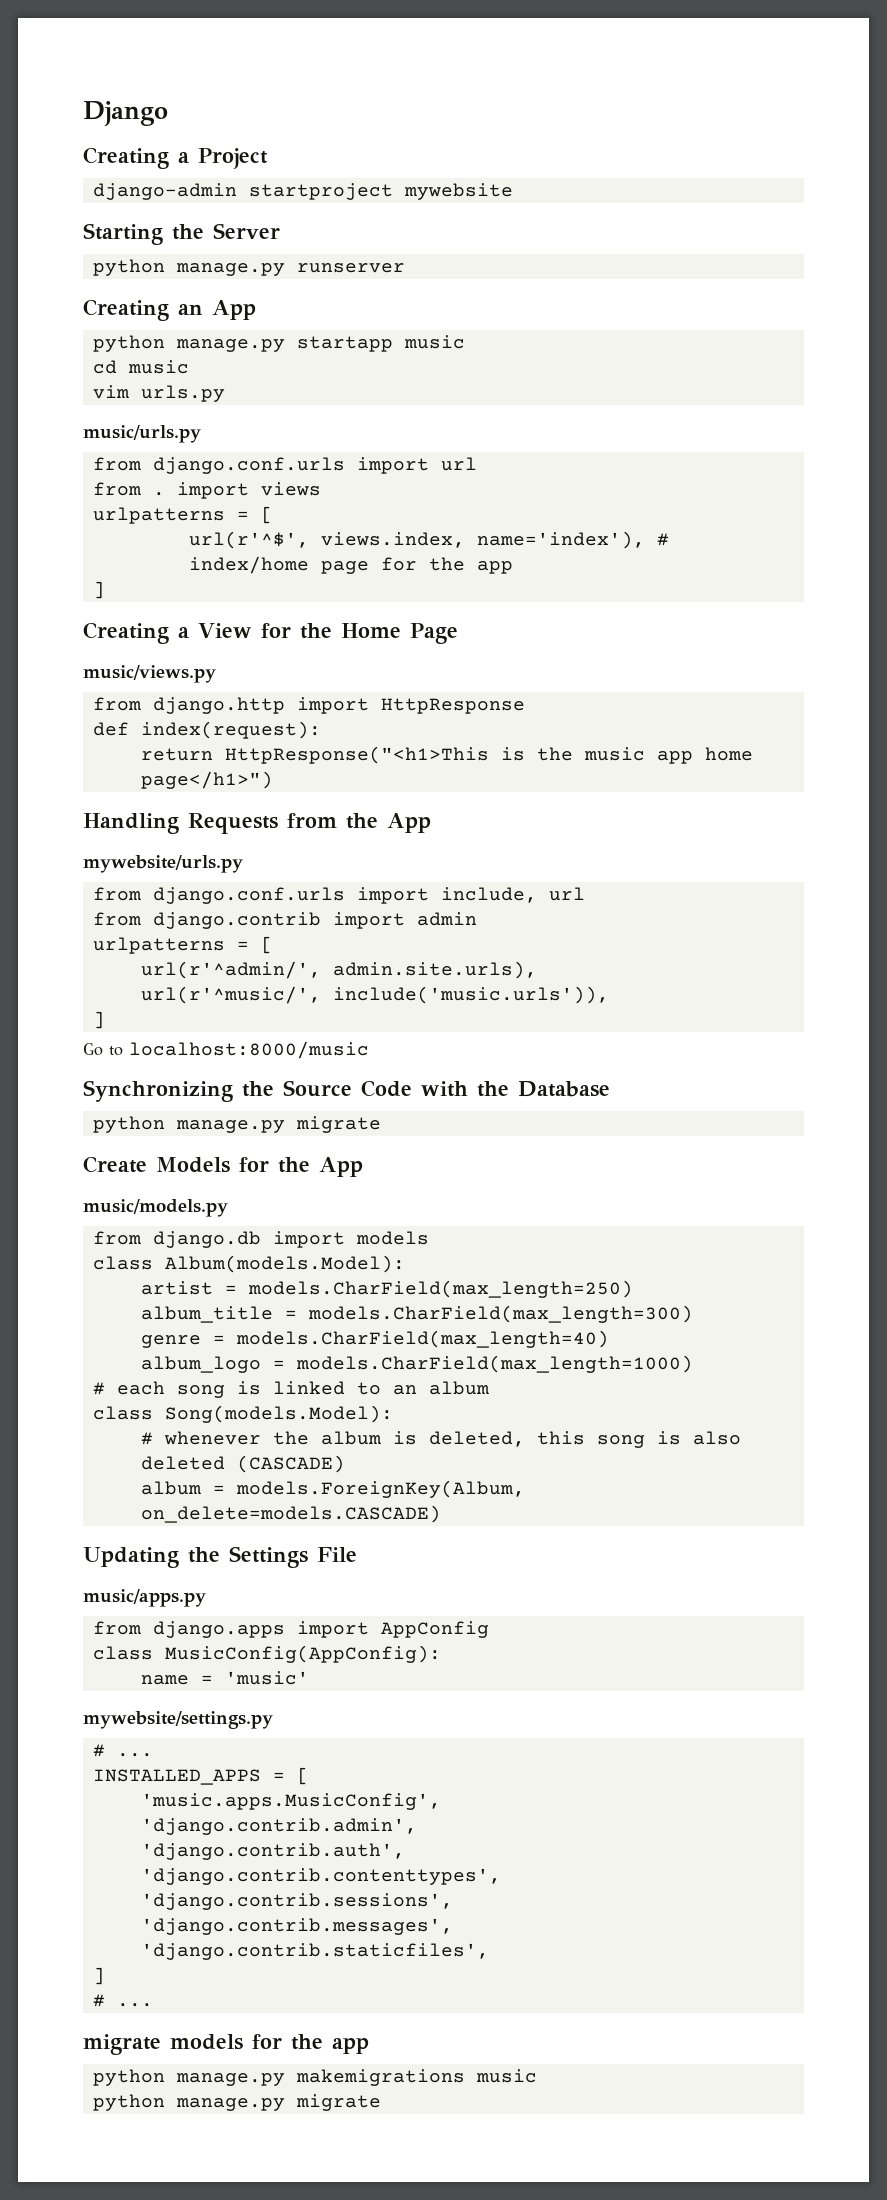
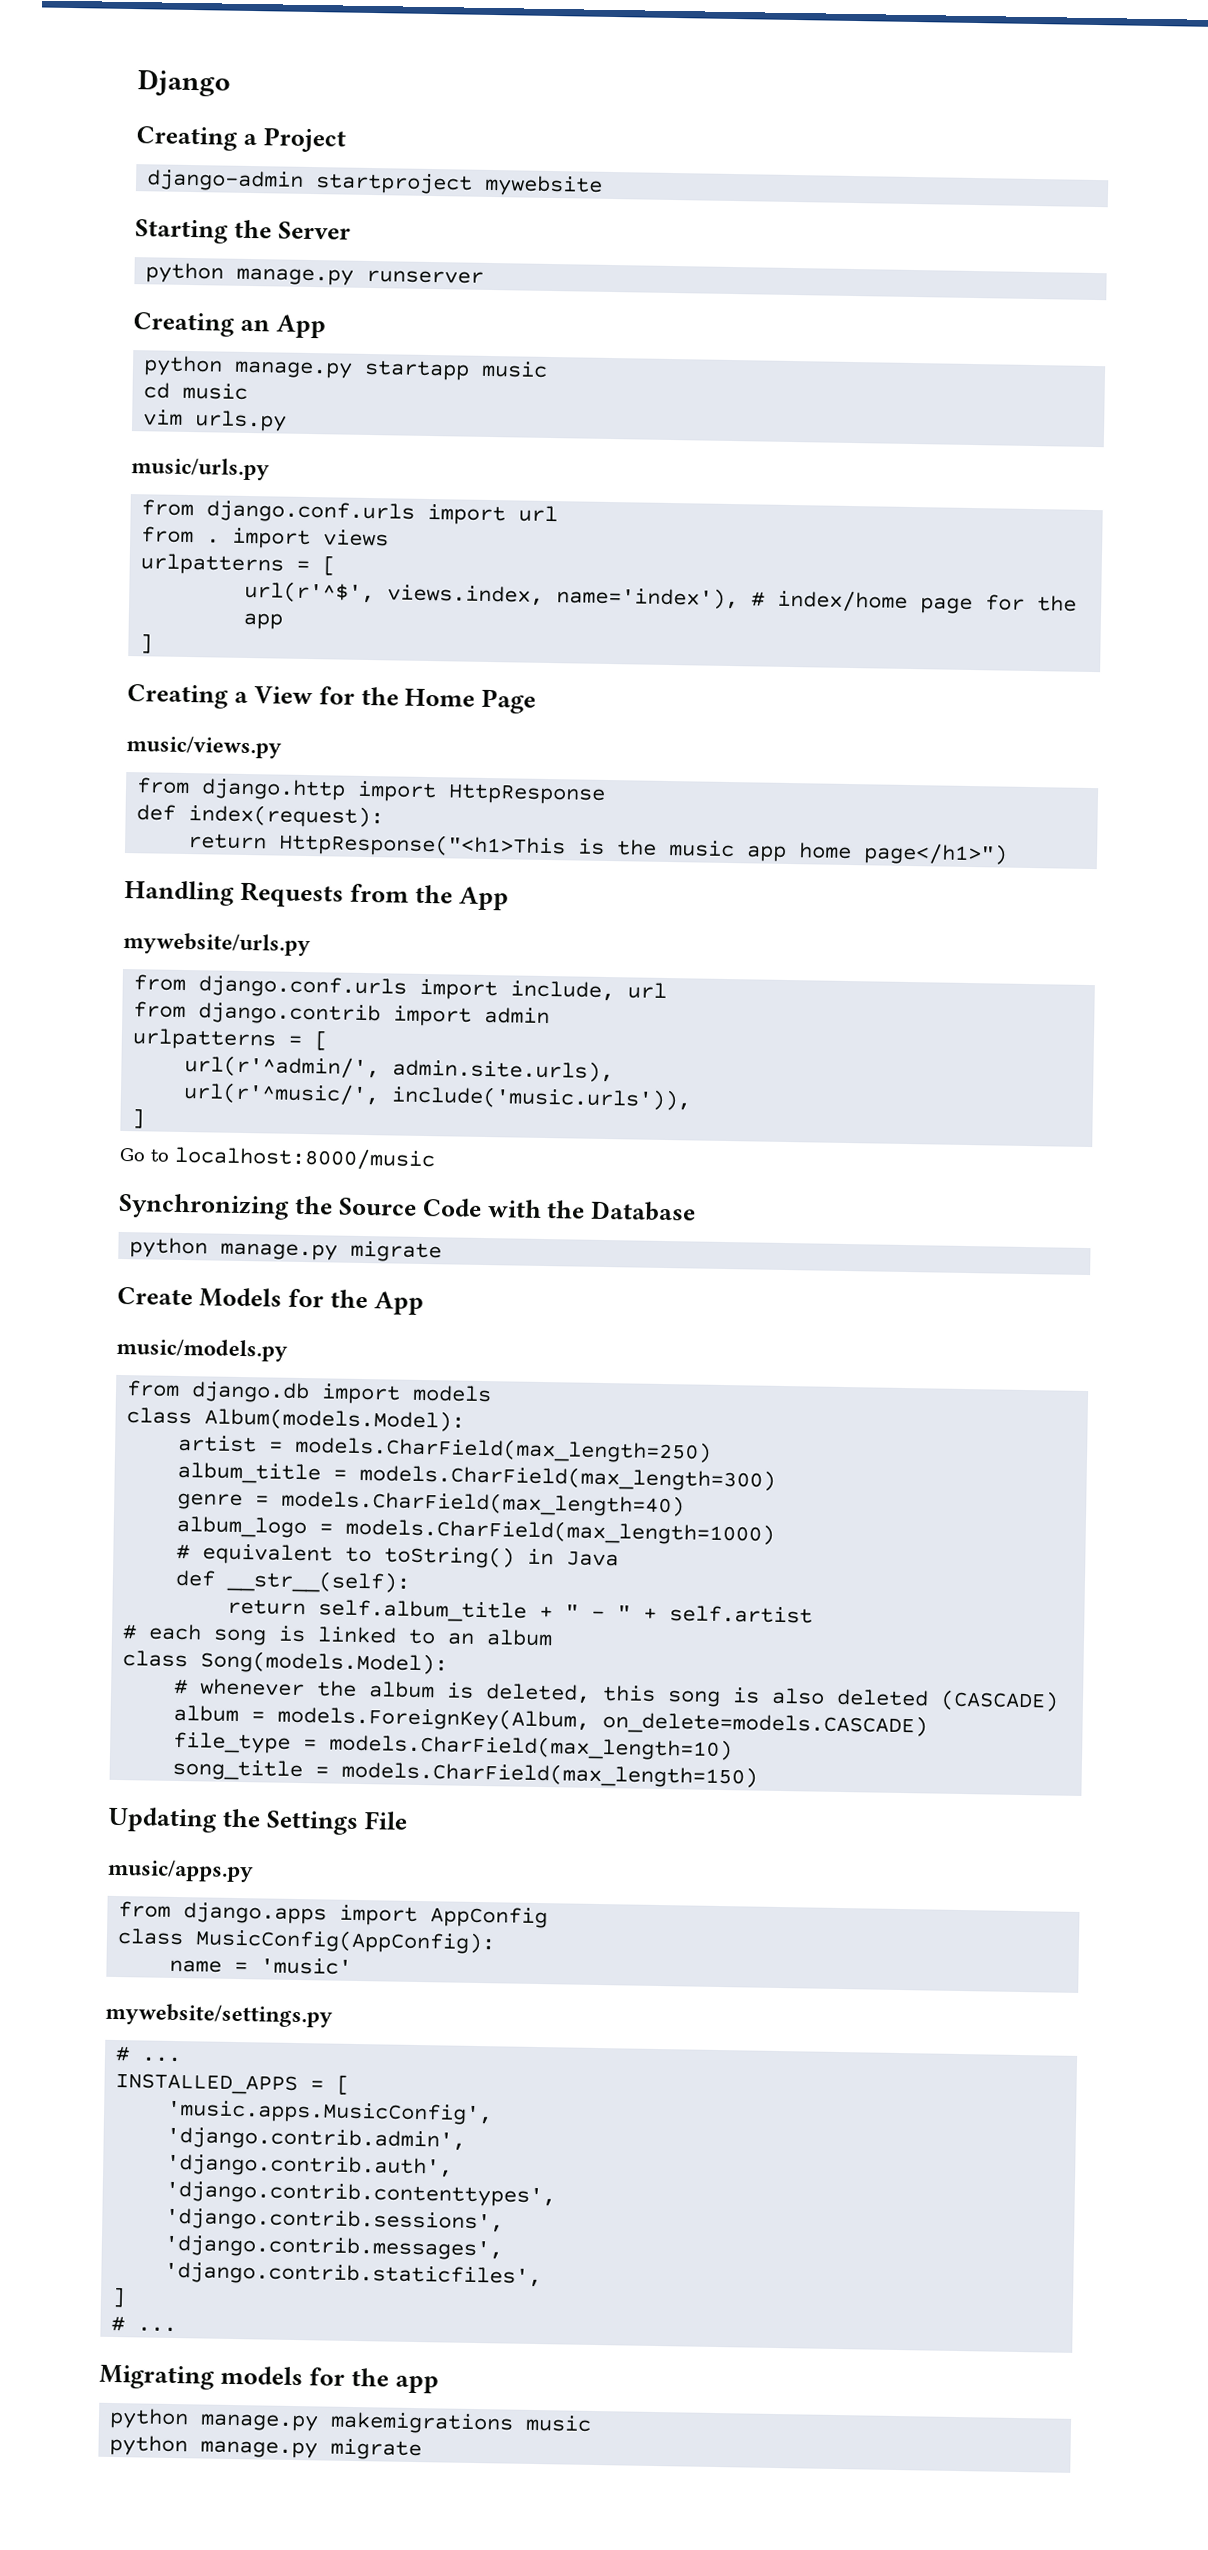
(693, 1364) none -> [175,1543,619,1569] [174,1569,411,1594] [226,1598,813,1624] // # equivalent to toString() in Java // def __str__(self): // return self.album_title + " - " + self.artist
(441, 1514) none -> [172,1731,733,1762] [171,1758,758,1789] // file_type = models.CharField(max_length=10) // song_title = models.CharField(max_length=150)
[83,2034,161,2055] migrate -> [99,2364,215,2390] Migrating

